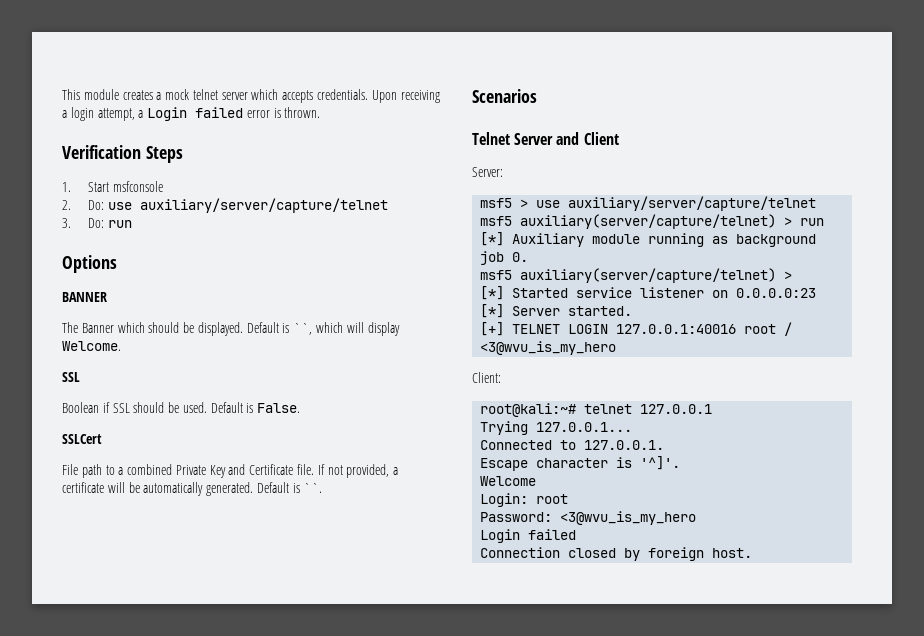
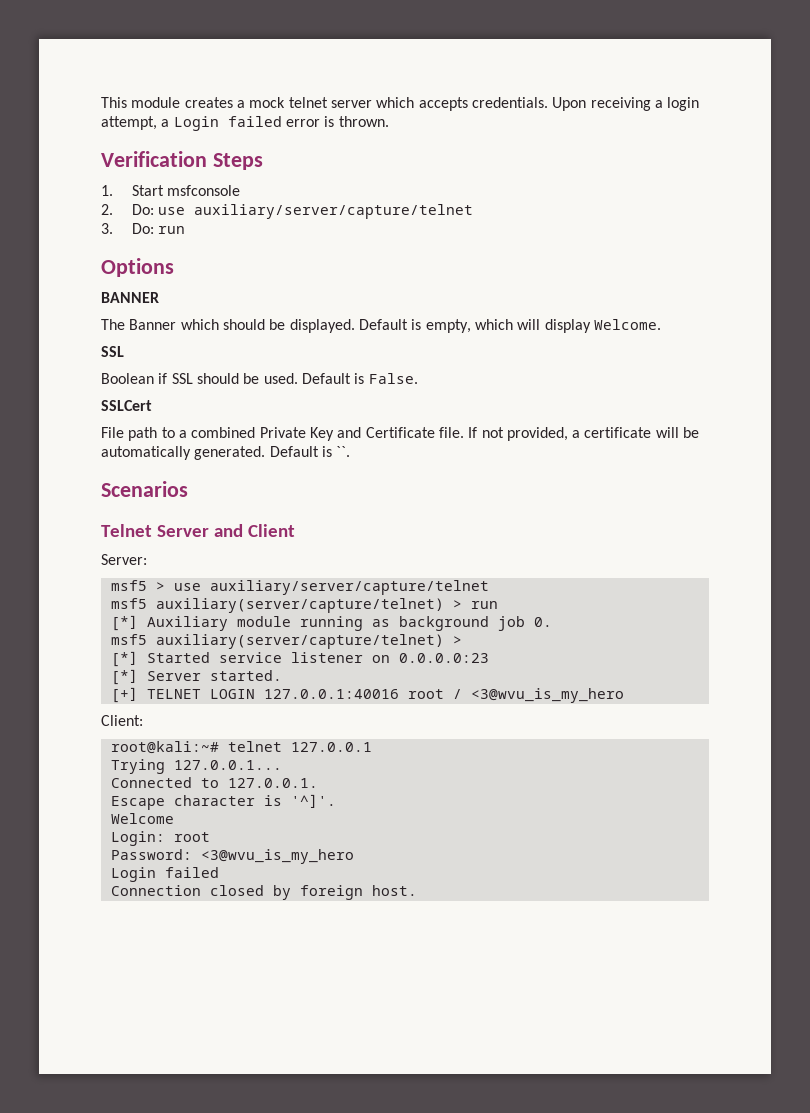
[293,323,313,335] ``, -> [425,319,471,333] empty,

